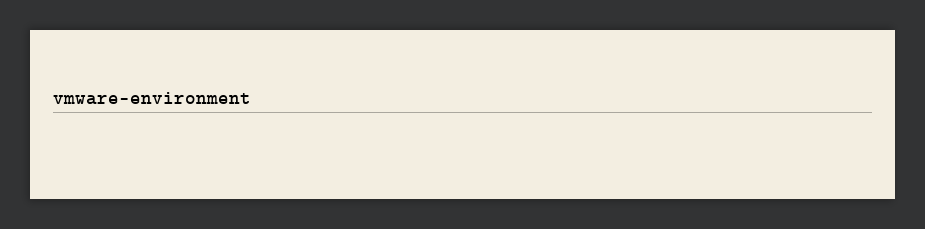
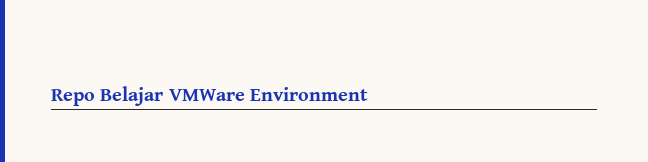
[53,92,251,105] vmware-environment -> [51,86,368,106] Repo Belajar VMWare Environment

